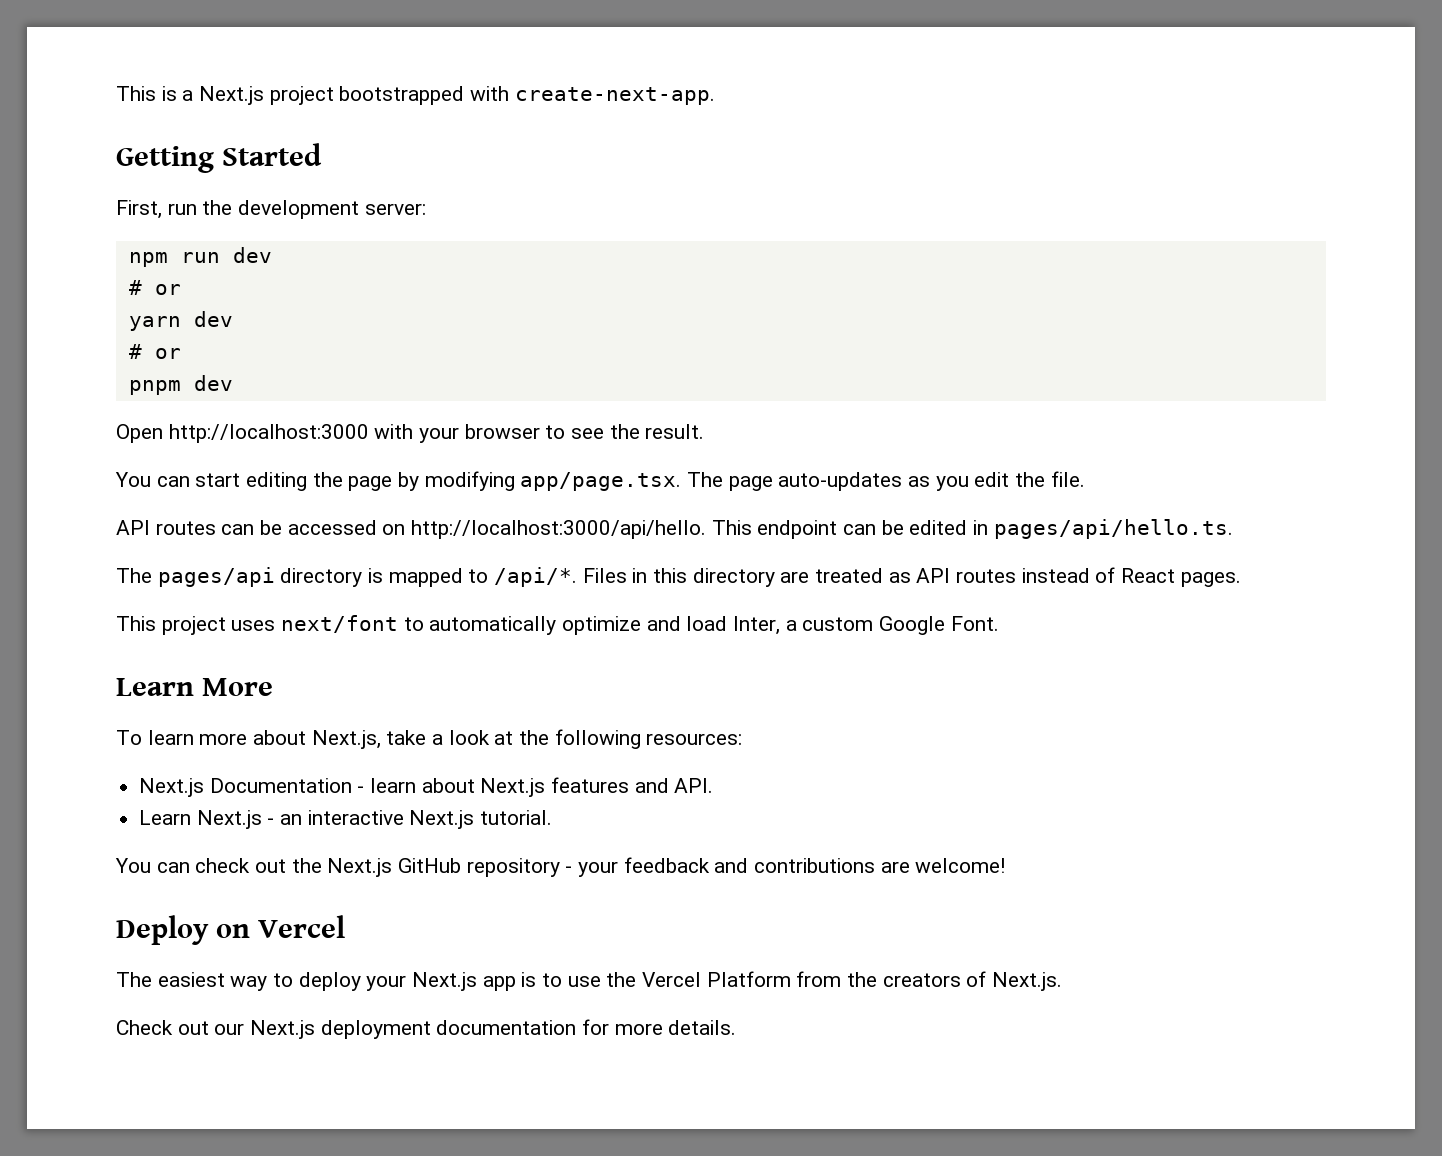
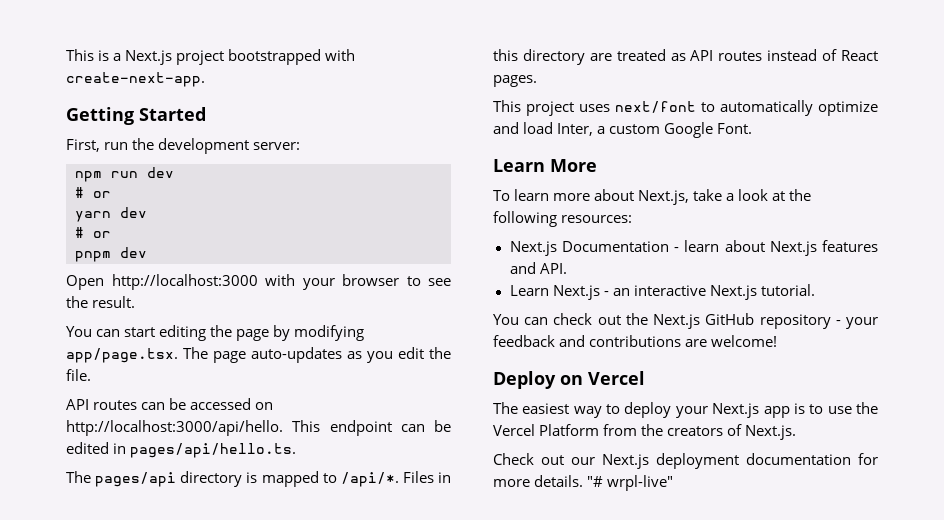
(737, 1027) none -> [587,475,674,491] "# wrpl-live"

